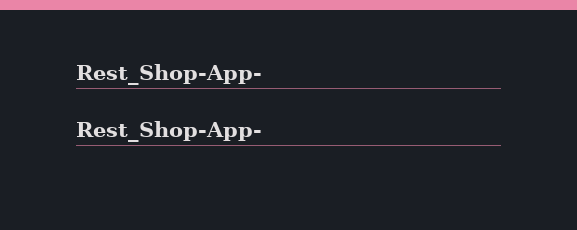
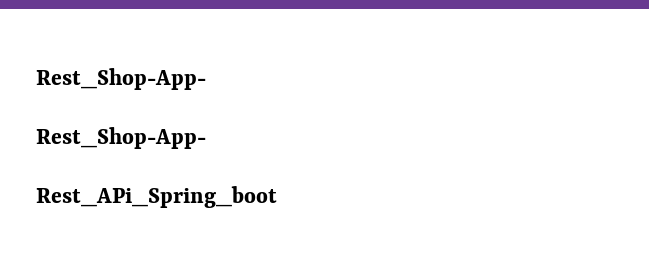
(262, 131) none -> [36,186,277,208] // Rest_APi_Spring_boot

